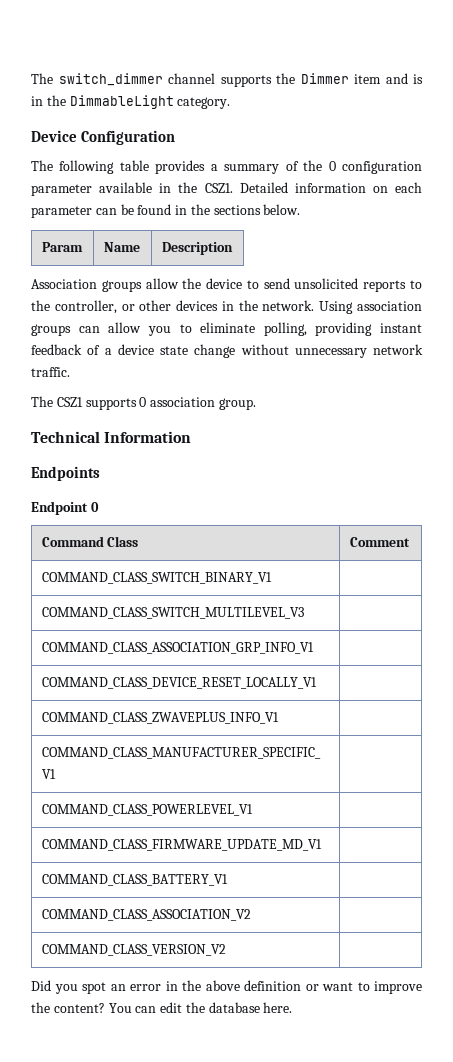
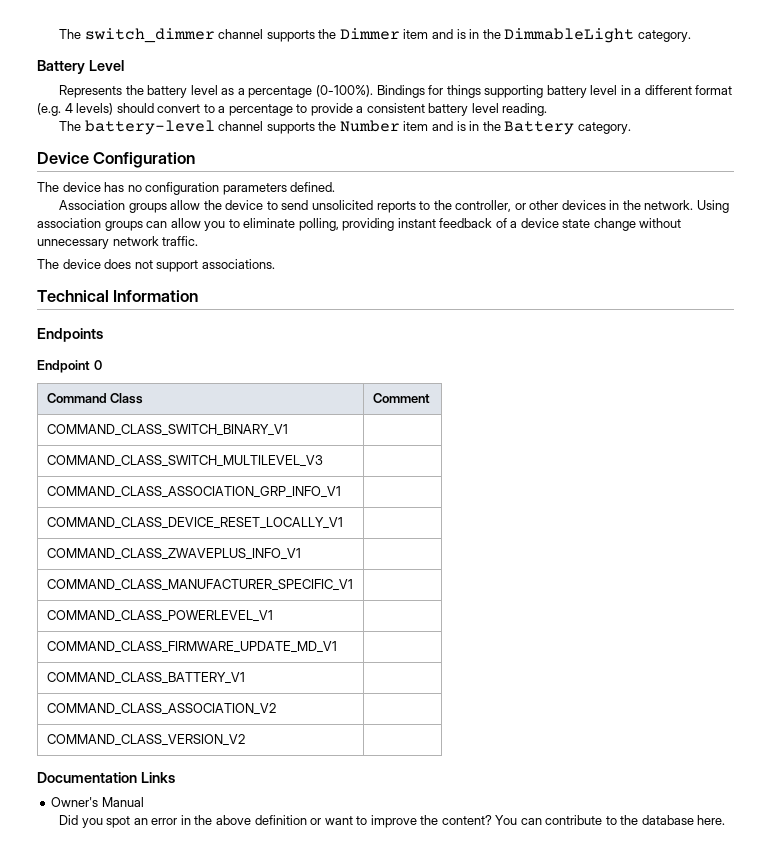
[31,130,175,145] [31,160,423,174] [31,182,422,196] [31,204,301,218] [41,242,83,252] [103,242,140,252] [161,242,233,255] Device Configuration // The following table provides a summary of the 0 configuration parameter available in the CSZ1. Detailed information on each parameter can be found in the sections below. // Param | Name | Description -> [37,60,124,74] [59,85,733,98] [37,103,548,116] [59,120,631,135] [37,152,196,168] [37,182,336,195] Battery Level // Represents the battery level as a percentage (0-100%). Bindings for things supporting battery level in a different format (e.g. 4 levels) should convert to a percentage to provide a consistent battery level reading. // The battery-level channel supports the Number item and is in the Battery category. // Device Configuration // The device has no configuration parameters defined.
[56,397,256,410] CSZ1 supports 0 association group. -> [62,259,275,272] device does not support associations.
(226, 950) none -> [37,772,175,783] [51,797,144,807] // Documentation Links // Owner's Manual
[160,1002,183,1013] edit -> [545,815,617,825] contribute to

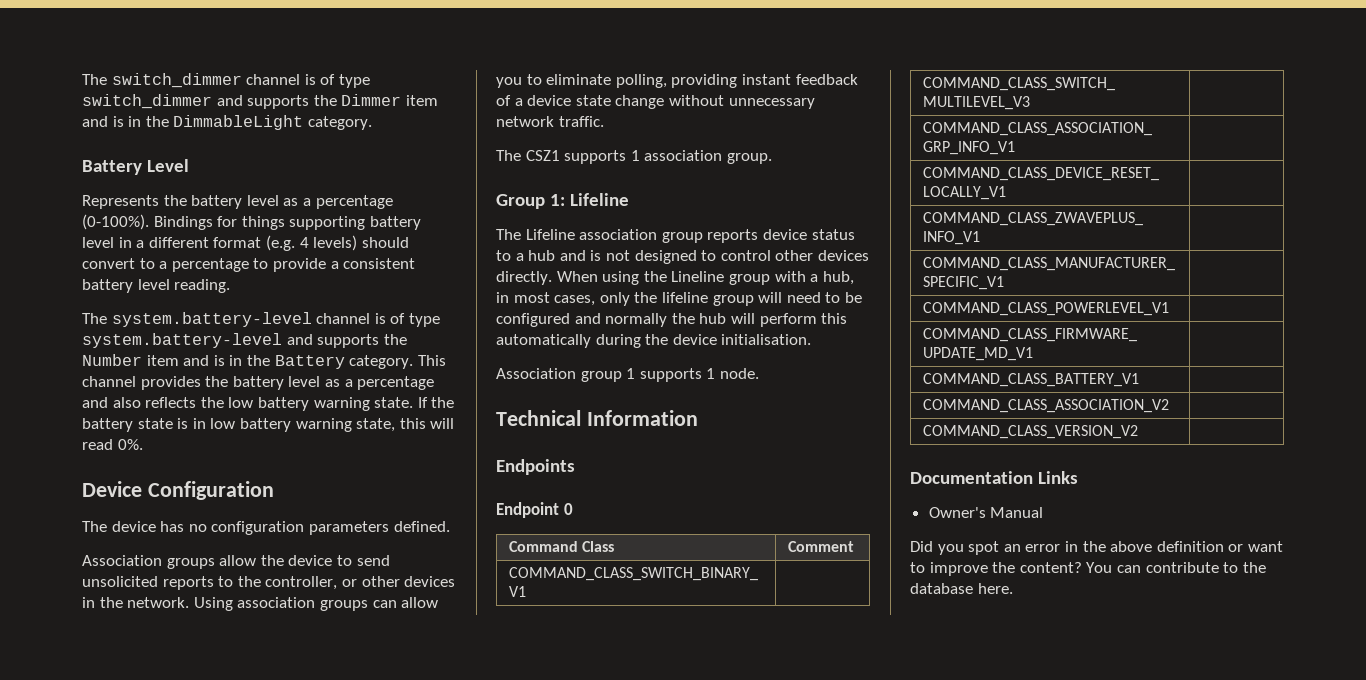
(264, 34) none -> [304,74,370,88] [82,94,243,109] is of type switch_dimmer and
[84,120,264,135] battery-level channel -> [111,312,440,327] [82,333,313,348] system.battery-level channel is of type system.battery-level and
(631, 128) none -> [417,355,446,366] [82,376,435,390] [82,397,455,411] [82,418,455,432] [82,439,143,450] This channel provides the battery level as a percentage and also reflects the low battery warning state. If the battery state is in low battery warning state, this will read 0%.
[62,259,275,272] device does not support associations. -> [525,150,772,164] [496,193,630,209] [496,229,855,243] [496,250,869,264] [496,271,854,285] [496,292,862,306] [496,313,848,327] [496,334,812,348] [496,368,759,382] CSZ1 supports 1 association group. // Group 1: Lifeline // The Lifeline association group reports device status to a hub and is not designed to control other devices directly. When using the Lineline group with a hub, in most cases, only the lifeline group will need to be configured and normally the hub will perform this automatically during the device initialisation. // Association group 1 supports 1 node.

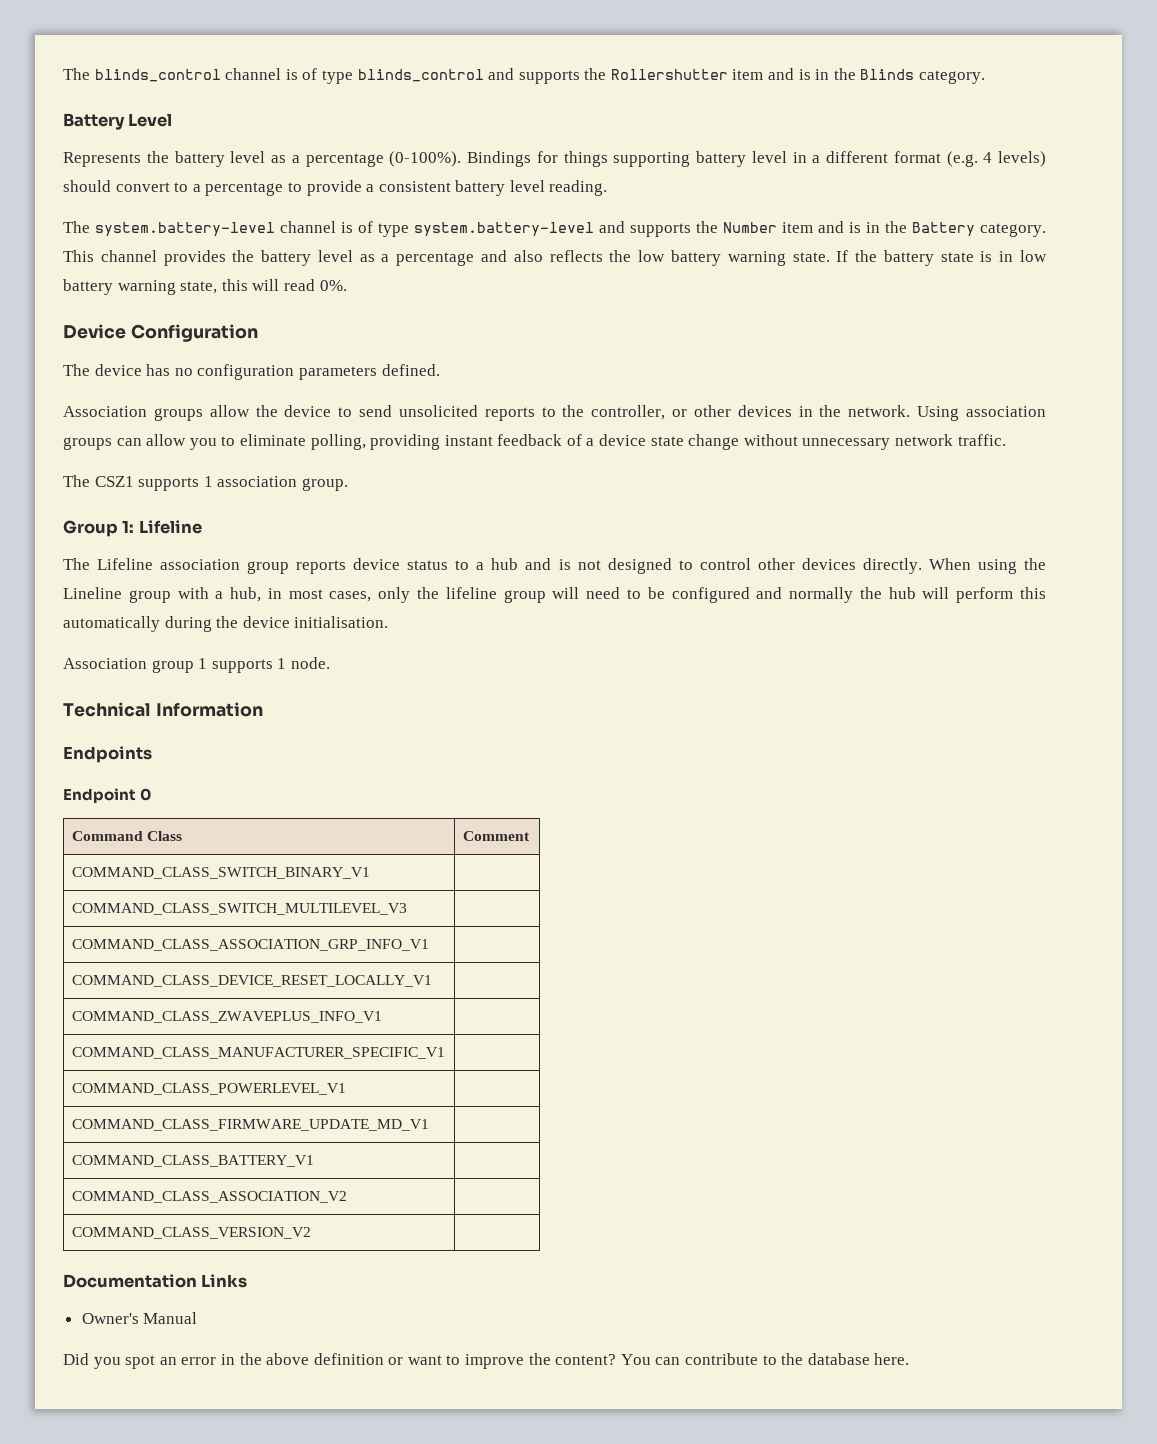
[82,73,370,88] [82,94,438,109] [82,115,304,130] The switch_dimmer channel is of type switch_dimmer and supports the Dimmer item and is in the DimmableLight -> [63,68,915,84] The blinds_control channel is of type blinds_control and supports the Rollershutter item and is in the Blinds

